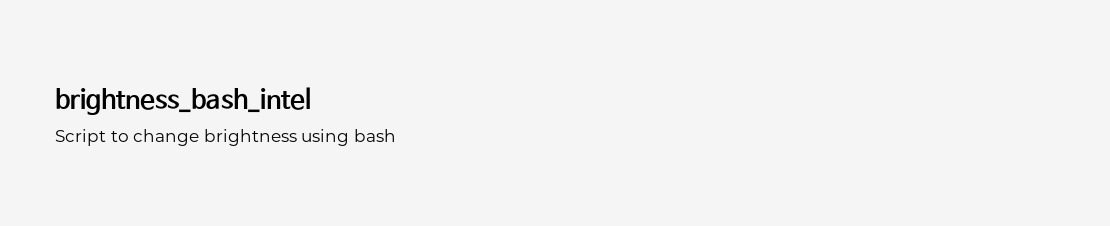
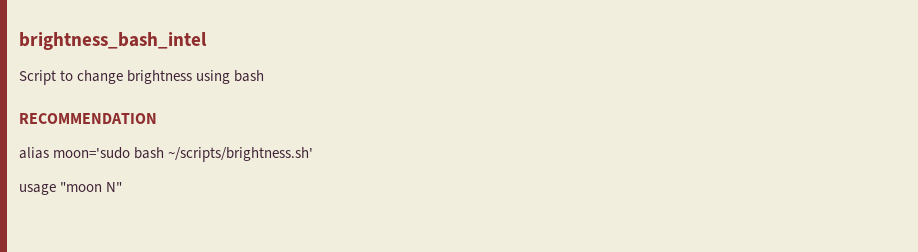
(396, 135) none -> [19,113,157,124] [19,147,314,162] [19,182,123,195] // RECOMMENDATION // alias moon='sudo bash ~/scripts/brightness.sh' // usage "moon N"

